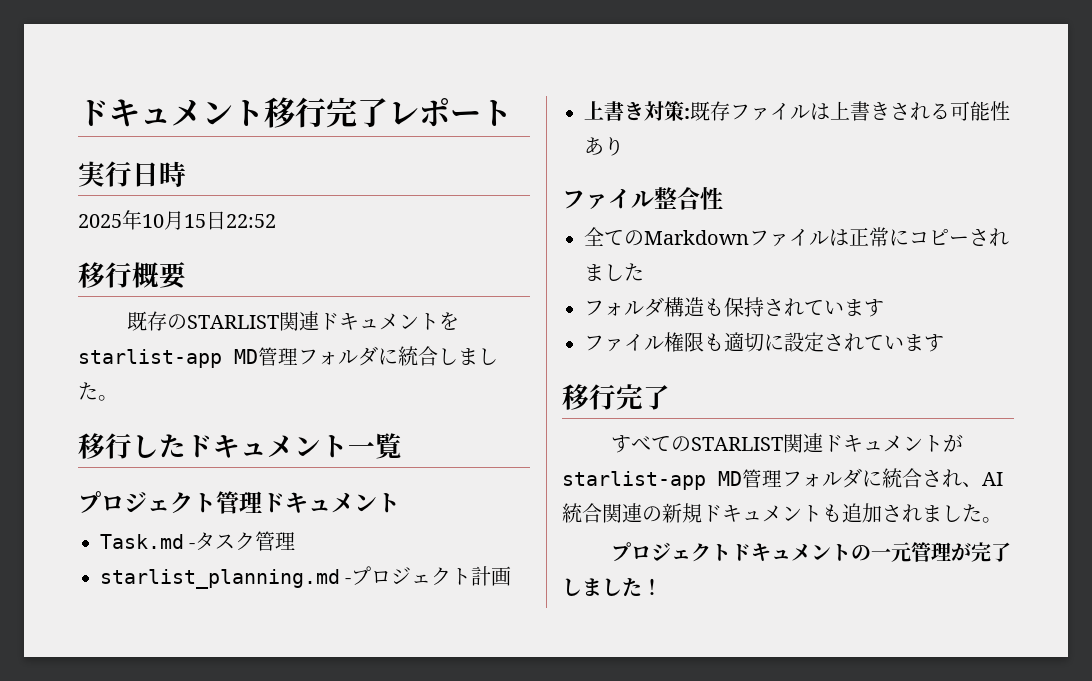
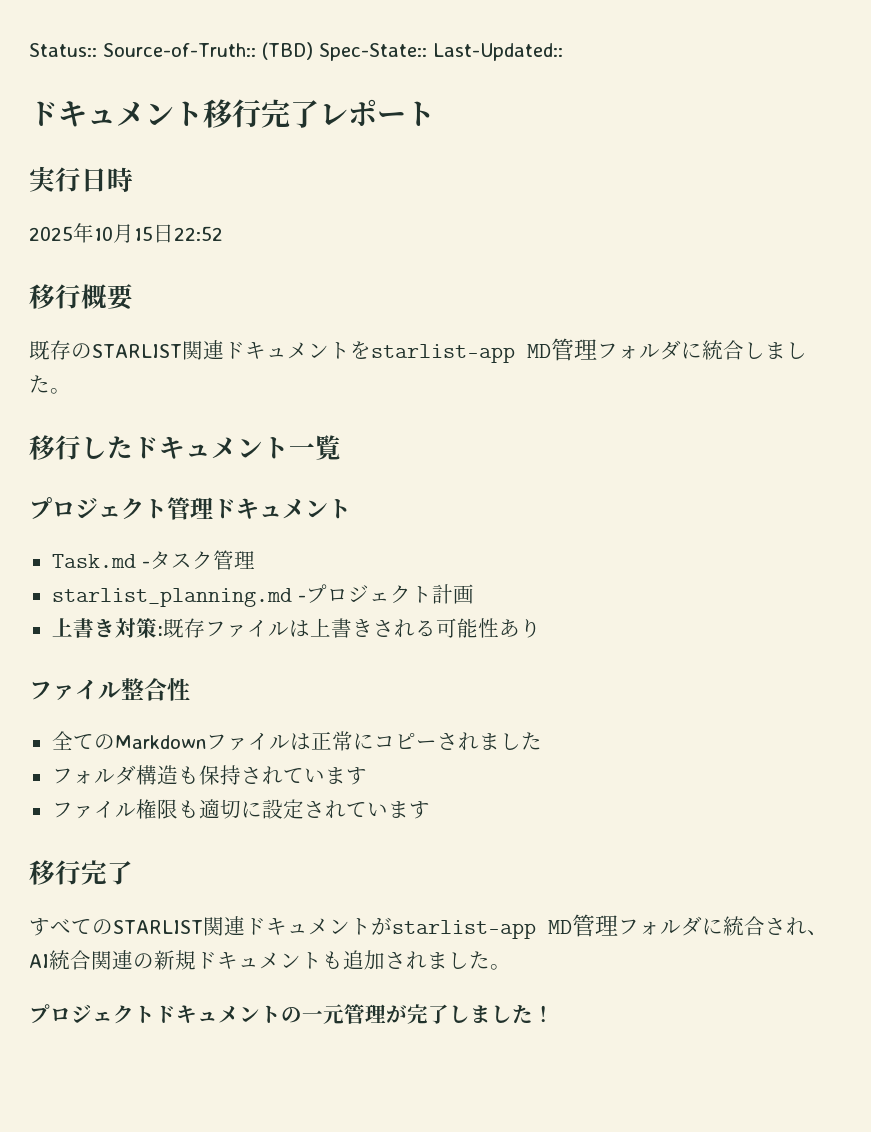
(78, 112) none -> [29,42,563,61] Status:: Source-of-Truth:: (TBD) Spec-State:: Last-Updated:: //

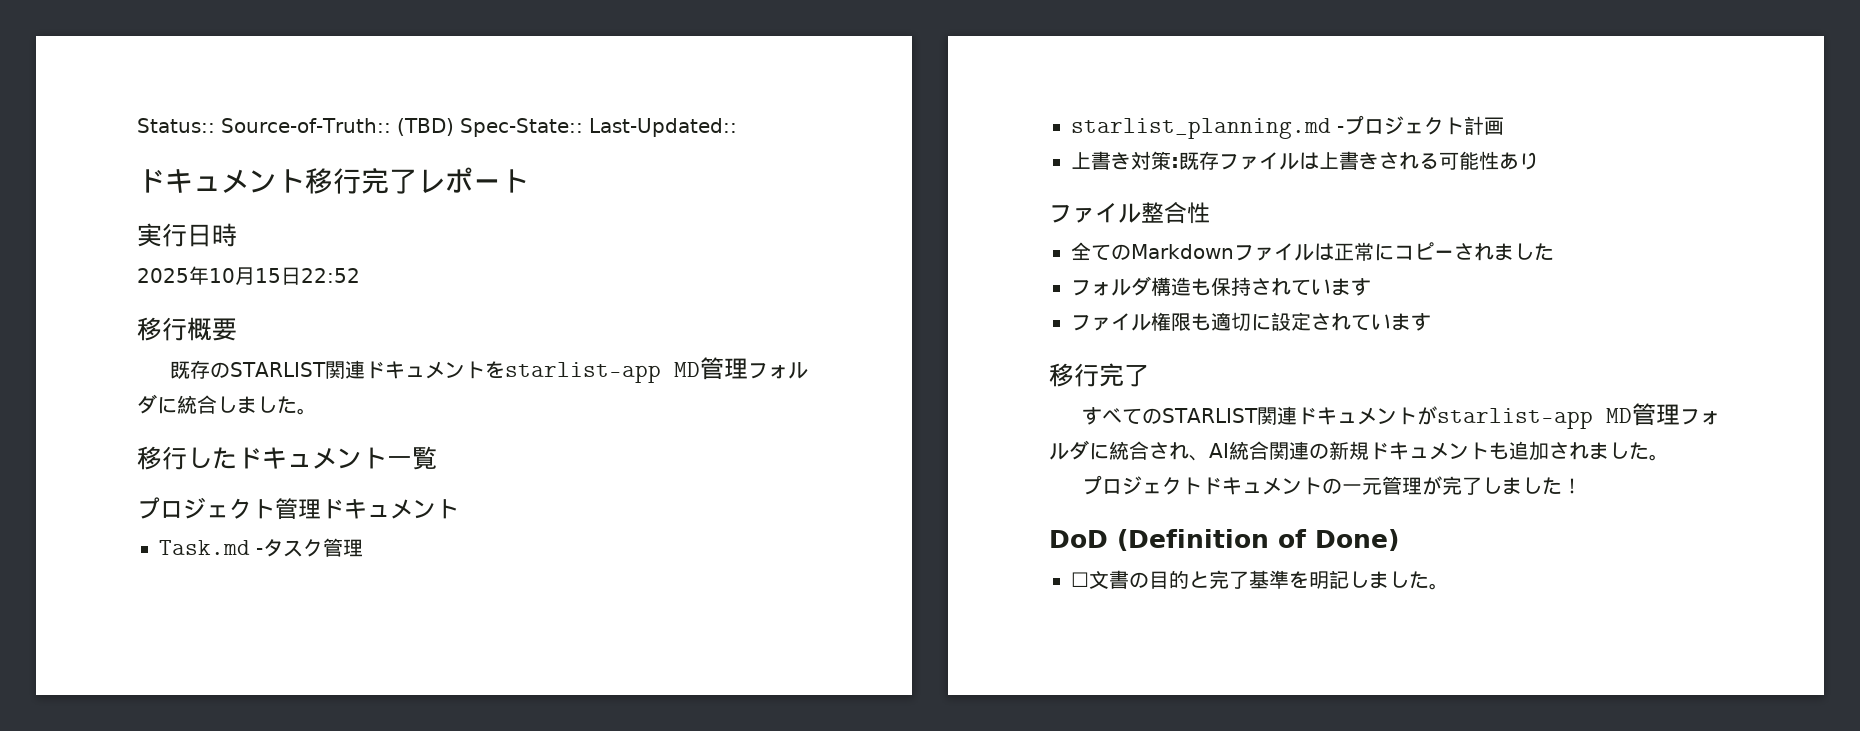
(554, 1014) none -> [1049,529,1399,551] [1071,570,1449,590] // DoD (Definition of Done) // ☐文書の目的と完了基準を明記しました。

